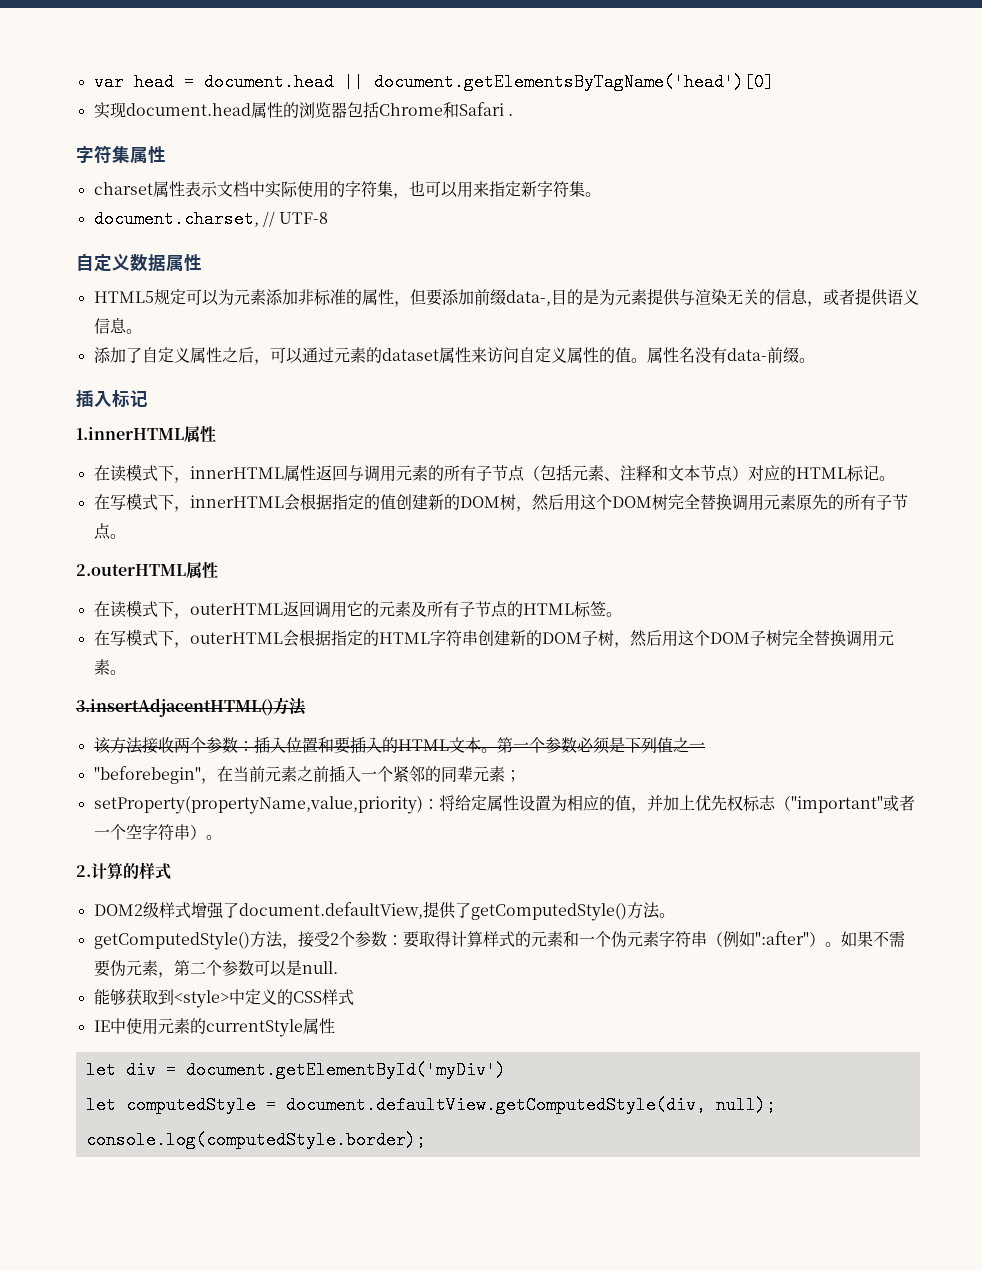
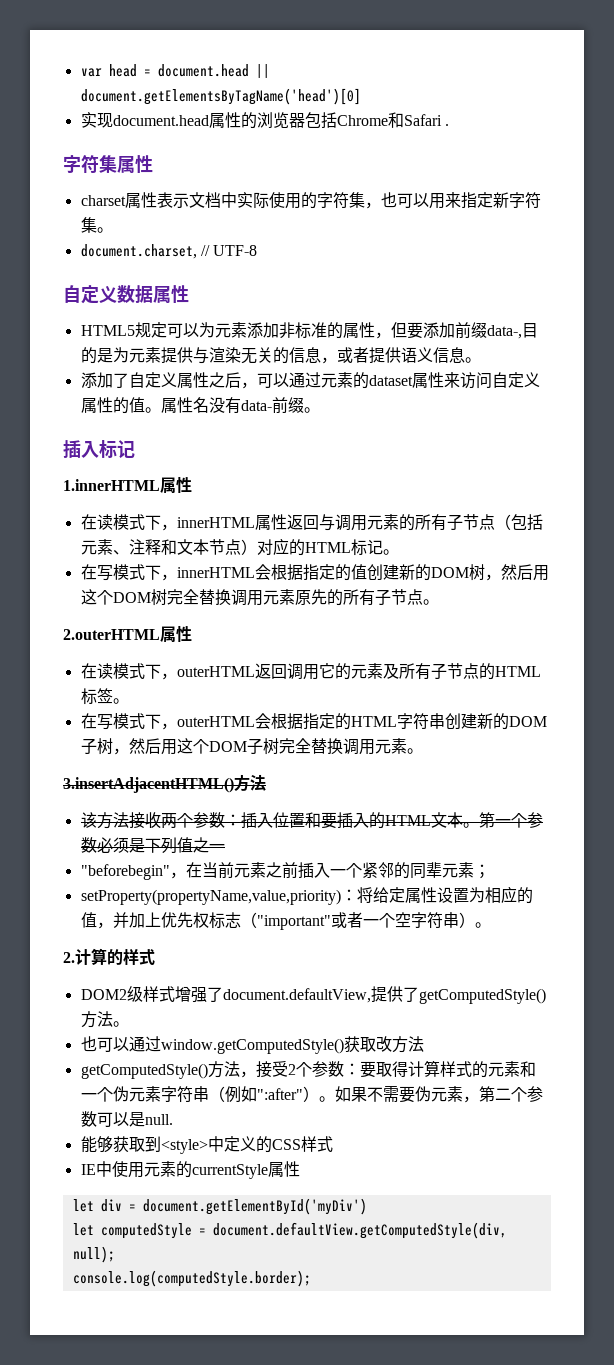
(675, 915) none -> [80,1036,424,1054] // 也可以通过window.getComputedStyle()获取改方法

